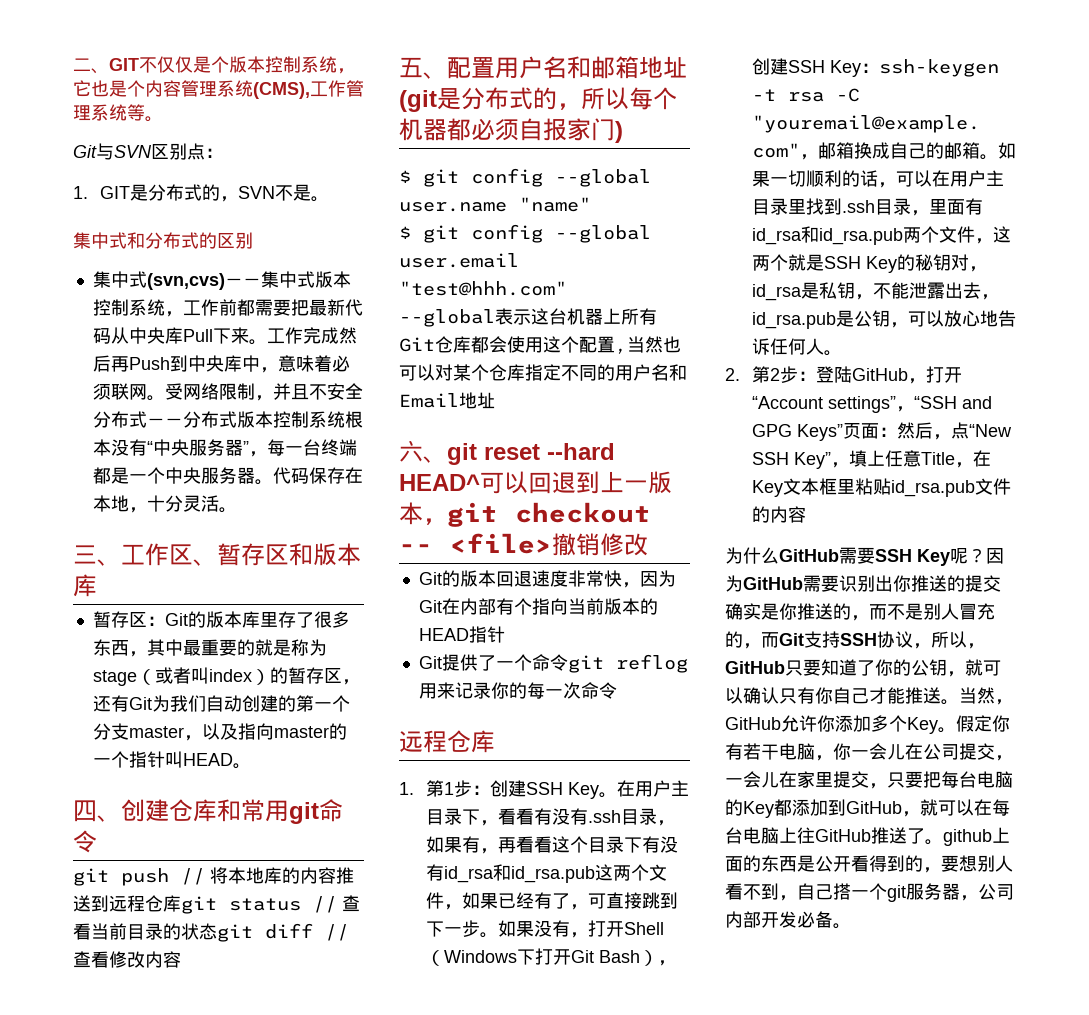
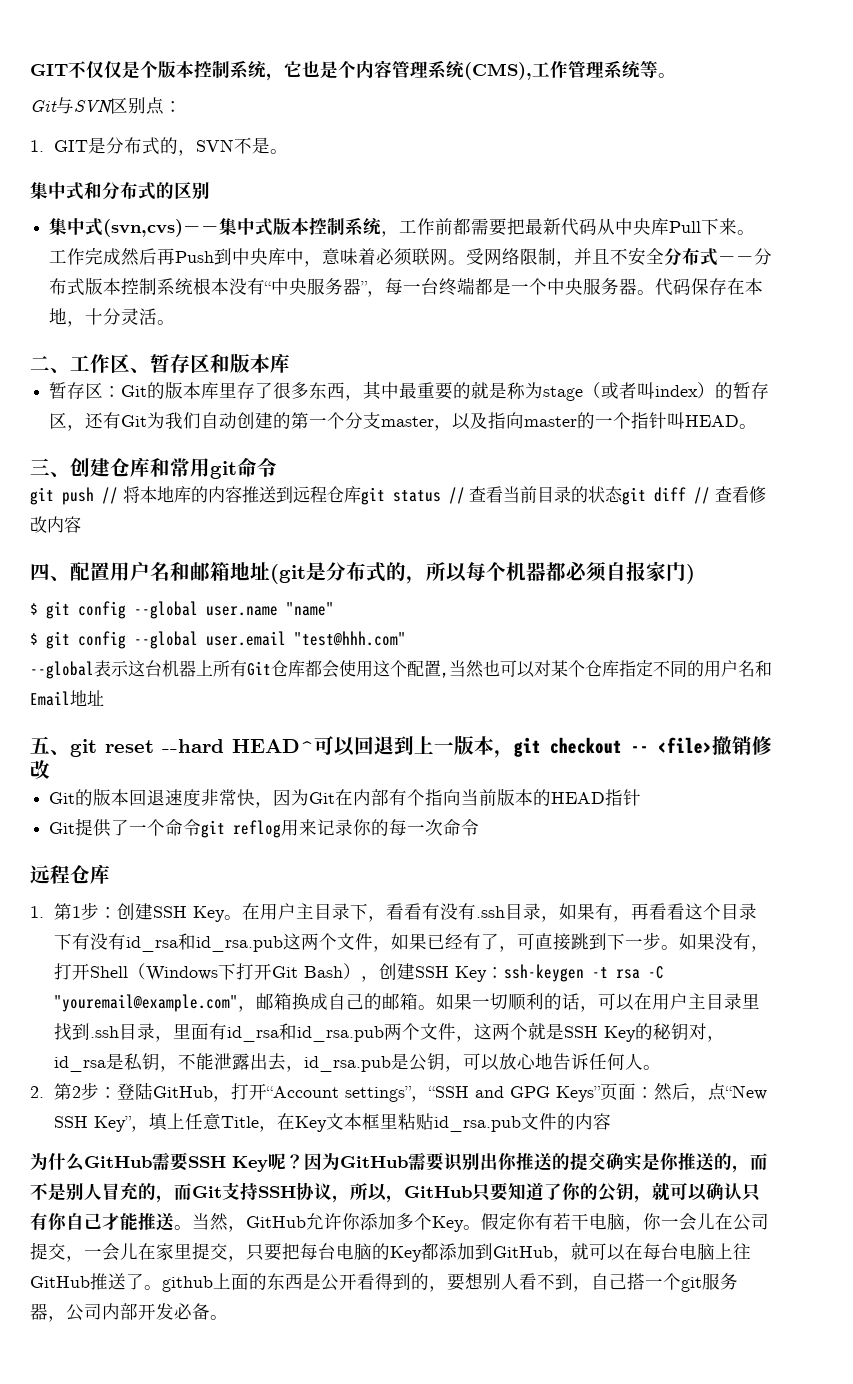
[73,58,109,74] 二、 -> (30, 70) none
[73,545,97,564] 三 -> [30,356,50,371] 二
[73,800,97,822] 四 -> [30,458,50,475] 三
[399,57,423,78] 五 -> [30,563,50,581] 四
[399,440,423,462] 六 -> [30,736,50,754] 五

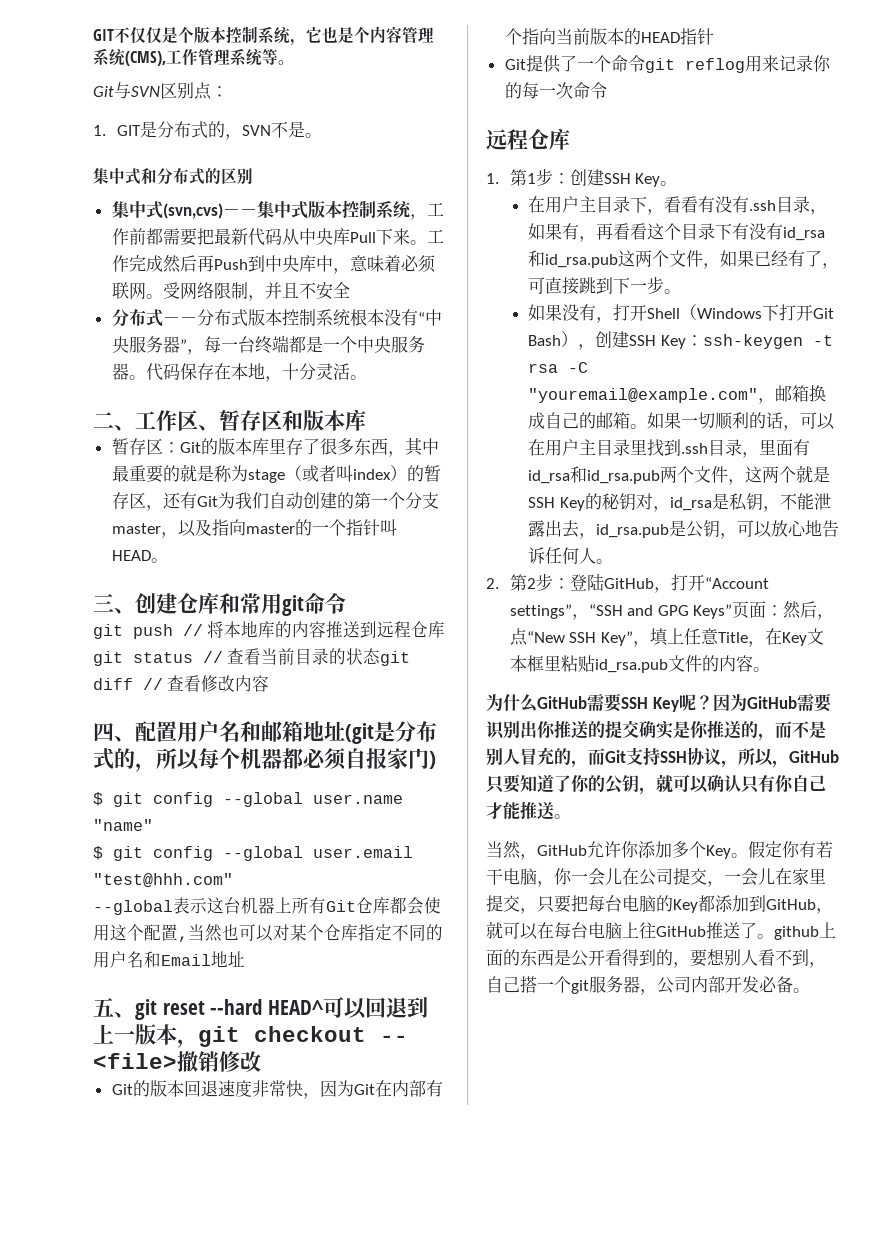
(665, 256) none -> (350, 290) //
(242, 917) none -> (678, 183) //
(679, 947) none -> (682, 291) //
(611, 1121) none -> [752,667,770,672] 。
(192, 1227) none -> (571, 816) //

